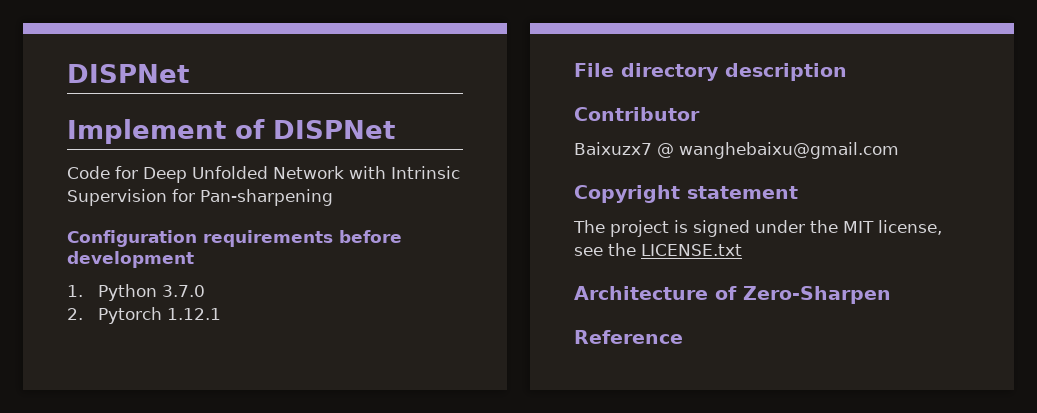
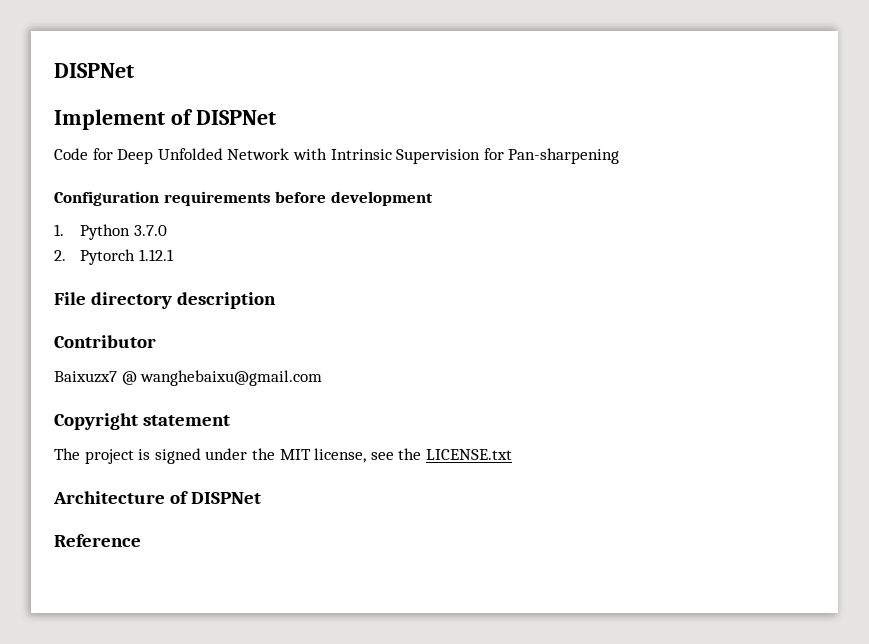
[743,286,891,304] Zero-Sharpen -> [190,492,261,504] DISPNet

